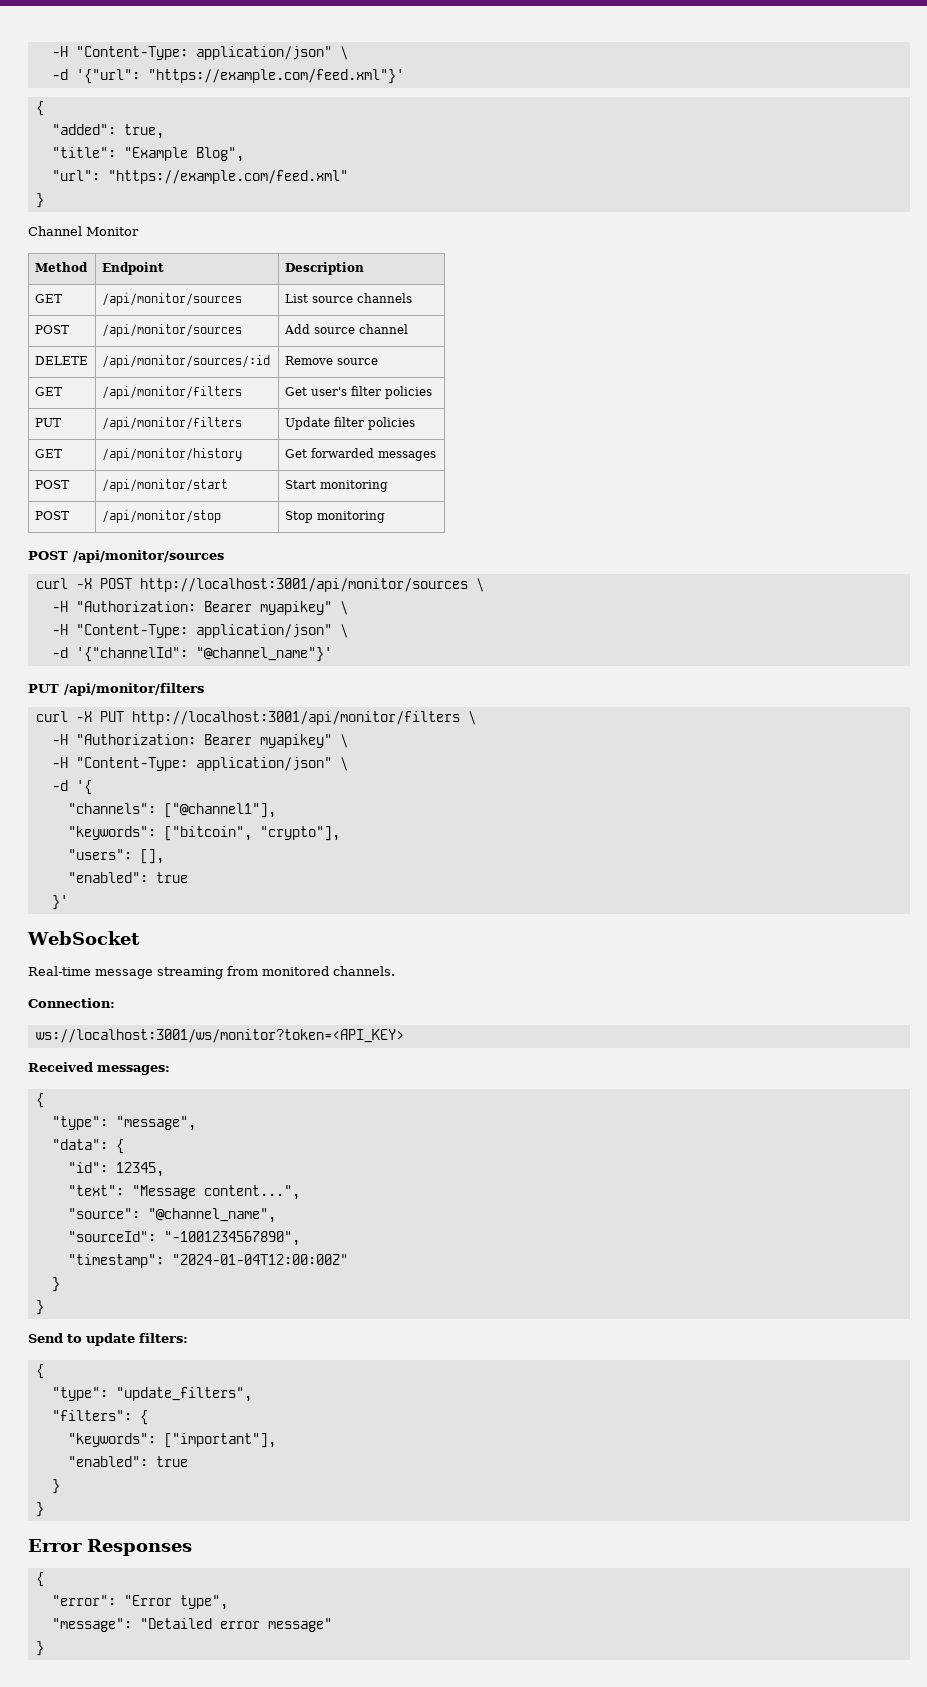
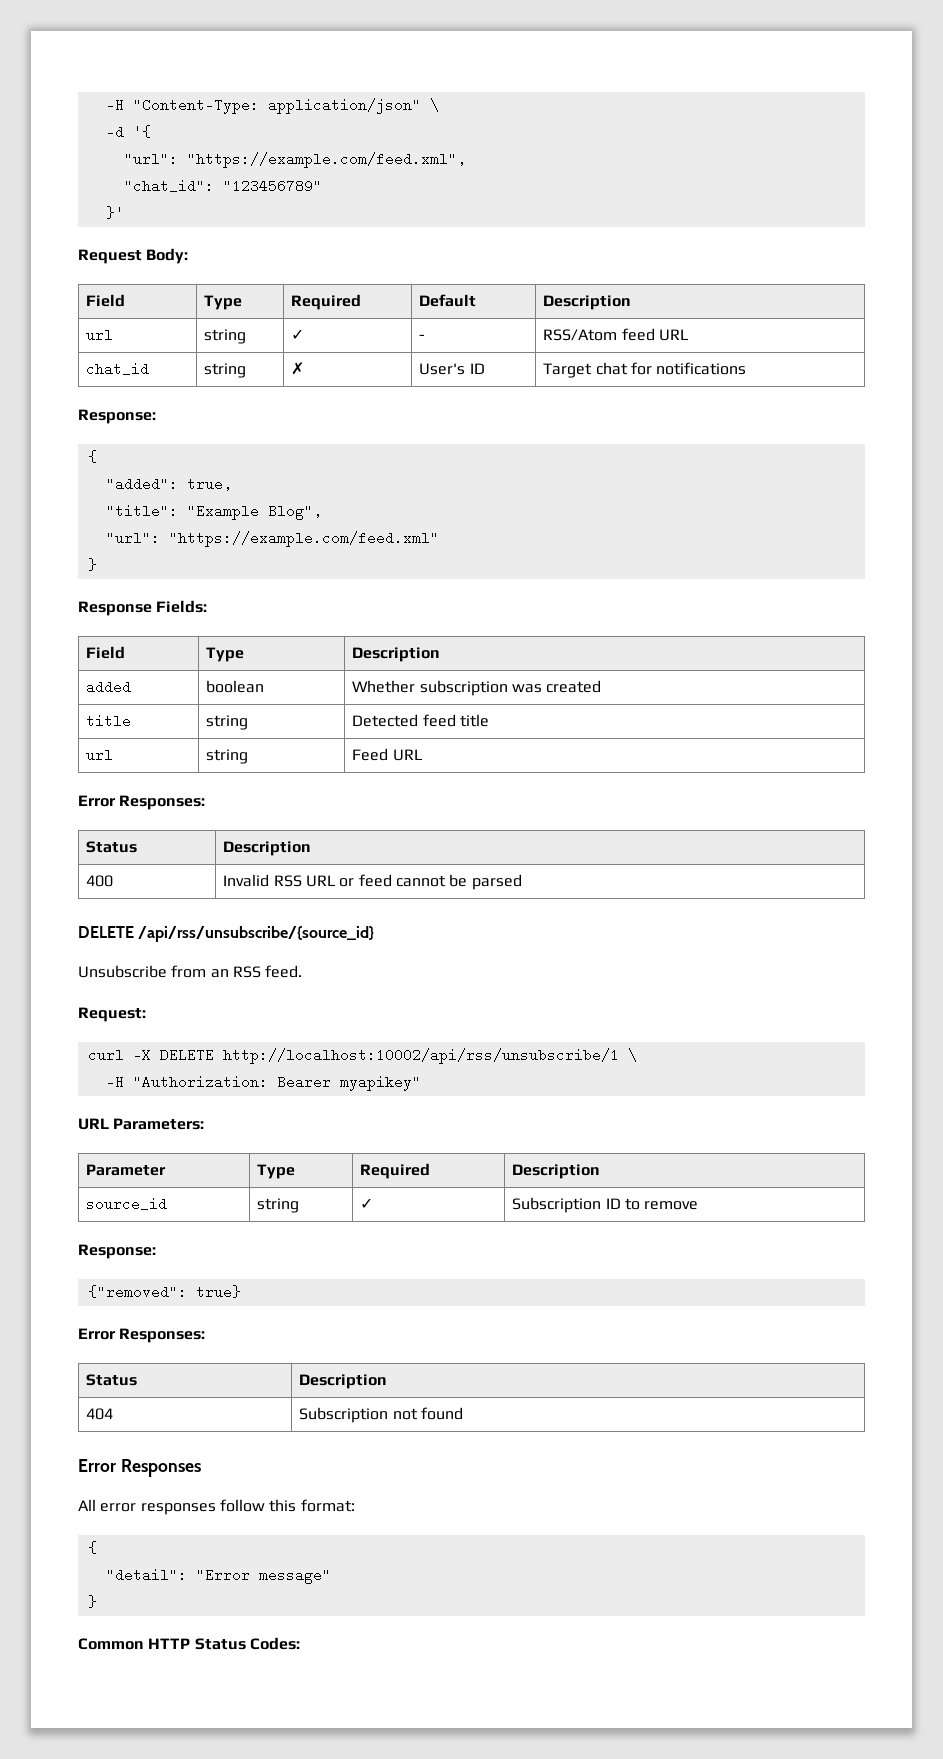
[51,46,348,60] [51,69,404,84] -H "Content-Type: application/json" \ // -d '{"url": "https://example.com/feed.xml"}' -> [105,98,439,114] [105,125,151,139] [123,152,466,168] [123,179,322,193] [105,206,124,220] [78,248,189,264] [86,294,126,307] [204,295,243,310] [291,294,362,310] [419,294,477,307] [543,295,632,310] [86,330,114,340] [204,329,247,344] [291,329,305,340] [419,334,426,340] [543,328,688,341] [86,362,150,376] [204,363,247,378] [291,362,305,375] [419,363,485,375] [543,362,747,378] [78,409,156,424] -H "Content-Type: application/json" \ // -d '{ // "url": "https://example.com/feed.xml", // "chat_id": "123456789" // }' // Request Body: // Field | Type | Required | Default | Description // url | string | ✓ | - | RSS/Atom feed URL // chat_id | string | ✗ | User's ID | Target chat for notifications // Response:
[28,226,139,236] [34,262,88,272] [101,262,164,275] [284,262,364,275] [34,294,62,303] [101,293,242,306] [284,293,412,303] [34,325,69,334] [101,324,242,337] [283,324,408,334] [34,356,88,365] [101,355,270,368] [284,356,378,365] [34,387,62,396] [101,386,242,399] [284,386,432,399] [34,418,61,427] [101,417,242,430] [284,417,415,430] [34,449,62,458] [101,448,242,461] [284,448,436,461] [34,480,69,489] [101,479,228,492] [284,480,388,492] [34,511,69,520] [101,510,221,523] [284,511,385,523] [28,550,224,563] [35,578,484,592] [51,601,348,615] [51,624,348,638] [51,647,332,662] [28,683,204,696] [35,711,476,725] [51,734,348,748] [51,757,348,771] [51,780,92,795] [67,803,276,818] [67,826,340,841] [67,849,164,864] [67,872,188,883] [51,895,68,910] [27,931,140,945] [28,966,395,979] [28,998,115,1008] [35,1029,404,1043] [28,1062,170,1075] [35,1093,44,1108] [51,1116,196,1131] [51,1139,124,1154] [67,1162,164,1177] [67,1185,300,1200] [67,1208,276,1223] [67,1231,300,1246] [67,1254,348,1268] [51,1277,60,1292] [35,1300,44,1315] [28,1333,188,1346] [35,1364,44,1379] [51,1387,252,1402] [51,1410,148,1425] [67,1433,276,1448] [67,1456,188,1467] [51,1479,60,1494] [35,1502,44,1517] [28,1539,192,1556] [35,1572,44,1587] [51,1595,228,1610] [51,1618,332,1632] [35,1641,44,1656] Channel Monitor // Method | Endpoint | Description // GET | /api/monitor/sources | List source channels // POST | /api/monitor/sources | Add source channel // DELETE | /api/monitor/sources/:id | Remove source // GET | /api/monitor/filters | Get user's filter policies // PUT | /api/monitor/filters | Update filter policies // GET | /api/monitor/history | Get forwarded messages // POST | /api/monitor/start | Start monitoring // POST | /api/monitor/stop | Stop monitoring // POST /api/monitor/sources // curl -X POST http://localhost:3001/api/monitor/sources \ // -H "Authorization: Bearer myapikey" \ // -H "Content-Type: application/json" \ // -d '{"channelId": "@channel_name"}' // PUT /api/monitor/filters // curl -X PUT http://localhost:3001/api/monitor/filters \ // -H "Authorization: Bearer myapikey" \ // -H "Content-Type: application/json" \ // -d '{ // "channels": ["@channel1"], // "keywords": ["bitcoin", "crypto"], // "users": [], // "enabled": true // }' // WebSocket // Real-time message streaming from monitored channels. // Connection: // ws://localhost:3001/ws/monitor?token=<API_KEY> // Received messages: // { // "type": "message", // "data": { // "id": 12345, // "text": "Message content...", // "source": "@channel_name", // "sourceId": "-1001234567890", // "timestamp": "2024-01-04T12:00:00Z" // } // } // Send to update filters: // { // "type": "update_filters", // "filters": { // "keywords": ["important"], // "enabled": true // } // } // Error Responses // { // "error": "Error type", // "message": "Detailed error message" // } -> [78,600,208,616] [86,646,126,659] [206,647,245,662] [352,647,441,662] [86,680,132,694] [206,680,265,693] [352,680,602,696] [86,714,132,728] [206,715,249,730] [352,714,489,727] [86,750,114,760] [206,749,249,764] [352,748,422,761] [78,795,206,810] [86,841,138,853] [223,841,312,856] [86,875,114,887] [223,874,522,890] [78,926,375,942] [78,965,303,978] [78,1007,146,1022] [87,1048,637,1064] [105,1075,421,1091] [78,1118,205,1130] [86,1164,167,1176] [257,1164,296,1179] [360,1163,431,1179] [512,1164,601,1179] [86,1197,168,1211] [257,1198,300,1213] [360,1198,374,1209] [512,1197,699,1213] [78,1244,156,1259] [87,1285,241,1299] [78,1328,206,1343] [86,1374,138,1386] [299,1374,388,1389] [86,1408,114,1420] [299,1407,463,1423] [78,1459,201,1477] [78,1499,355,1515] [87,1541,97,1554] [105,1568,331,1584] [87,1595,97,1608] [78,1637,300,1650] Response Fields: // Field | Type | Description // added | boolean | Whether subscription was created // title | string | Detected feed title // url | string | Feed URL // Error Responses: // Status | Description // 400 | Invalid RSS URL or feed cannot be parsed // DELETE /api/rss/unsubscribe/{source_id} // Unsubscribe from an RSS feed. // Request: // curl -X DELETE http://localhost:10002/api/rss/unsubscribe/1 \ // -H "Authorization: Bearer myapikey" // URL Parameters: // Parameter | Type | Required | Description // source_id | string | ✓ | Subscription ID to remove // Response: // {"removed": true} // Error Responses: // Status | Description // 404 | Subscription not found // Error Responses // All error responses follow this format: // { // "detail": "Error message" // } // Common HTTP Status Codes:

